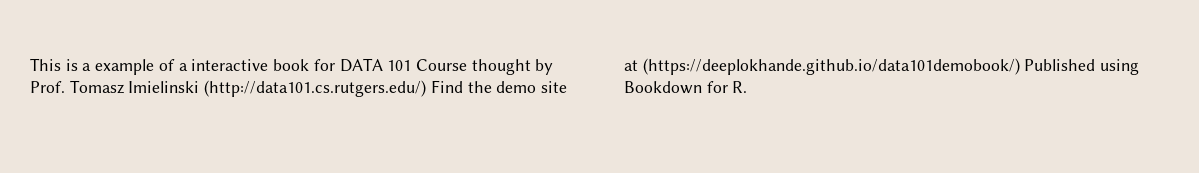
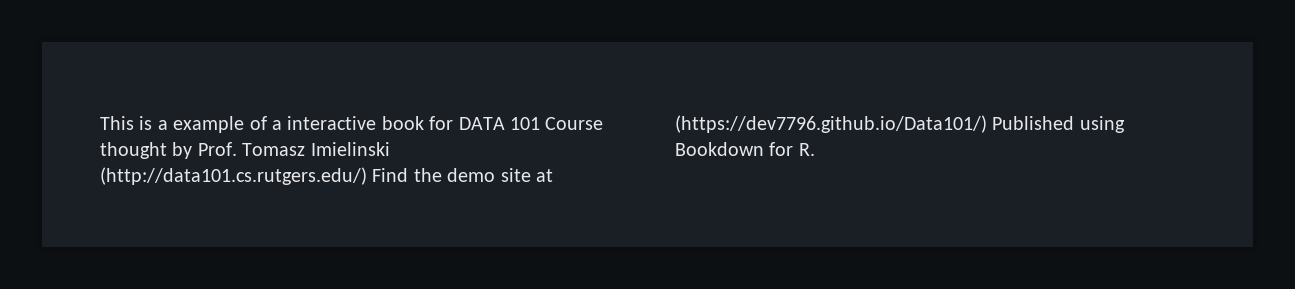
[642,58,1020,75] (https://deeplokhande.github.io/data101demobook/) -> [675,115,987,133] (https://dev7796.github.io/Data101/)

